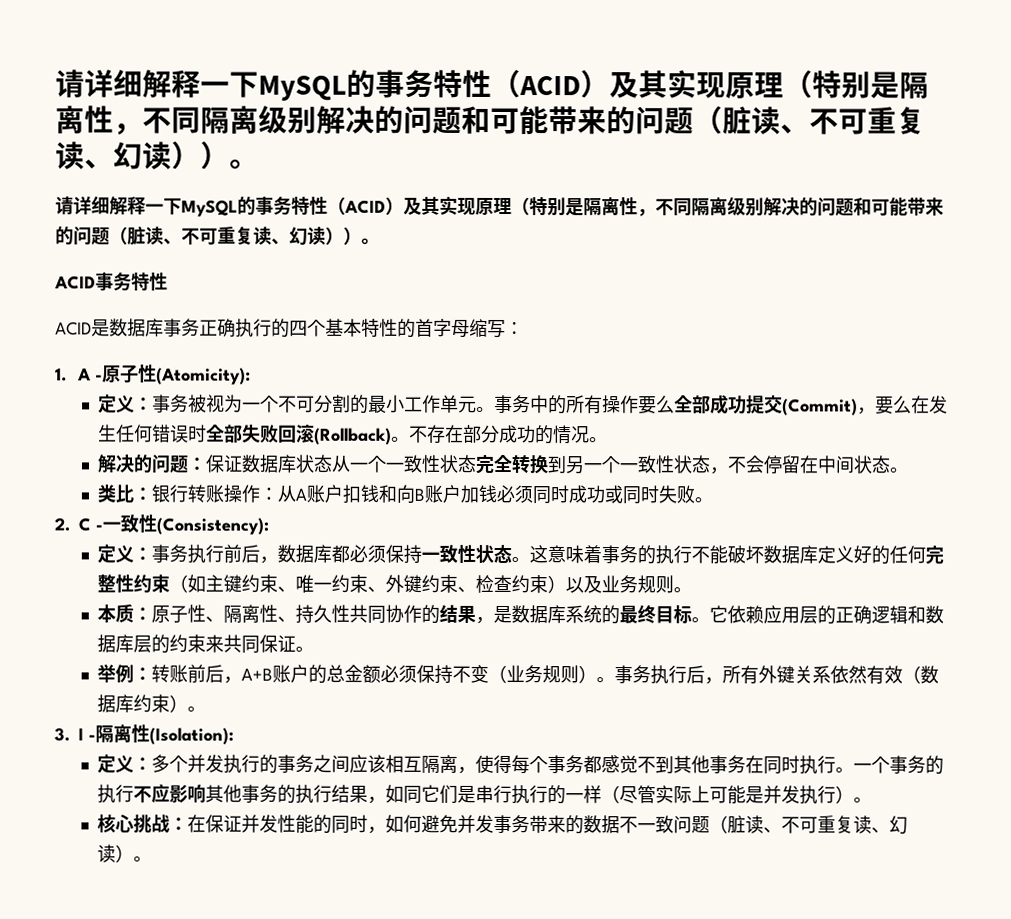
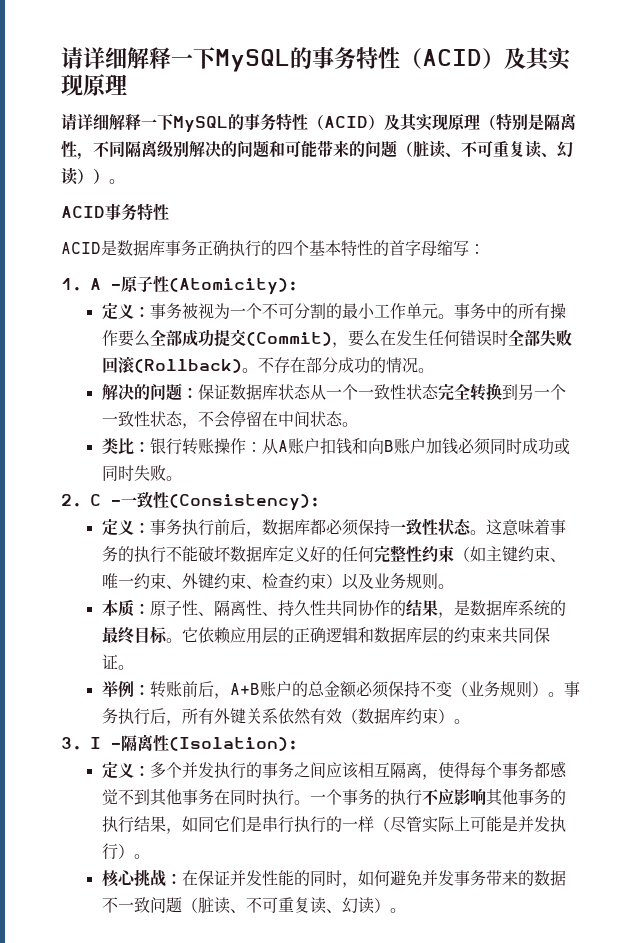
[783,70,929,99] [55,105,926,136] [55,141,259,170] （特别是隔离性，不同隔离级别解决的问题和可能带来的问题（脏读、不可重复读、幻读））。 -> (127, 84) none

